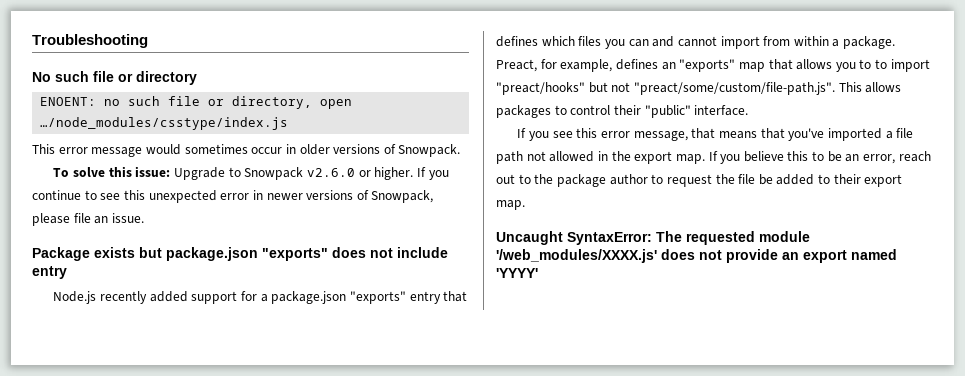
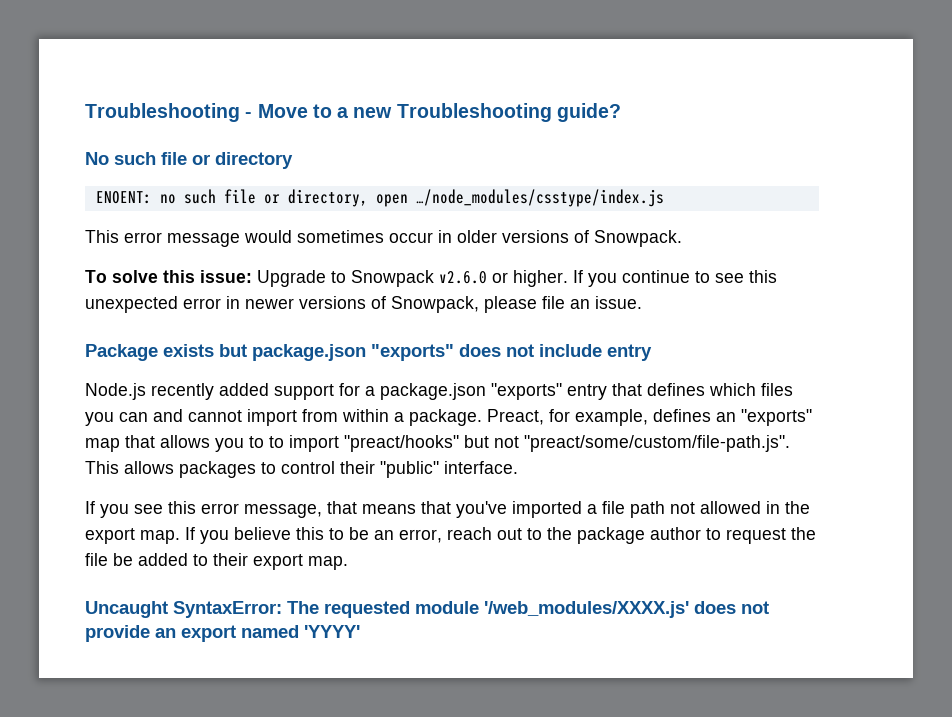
[32,34,148,48] Troubleshooting -> [85,103,621,122] Troubleshooting - Move to a new Troubleshooting guide?

